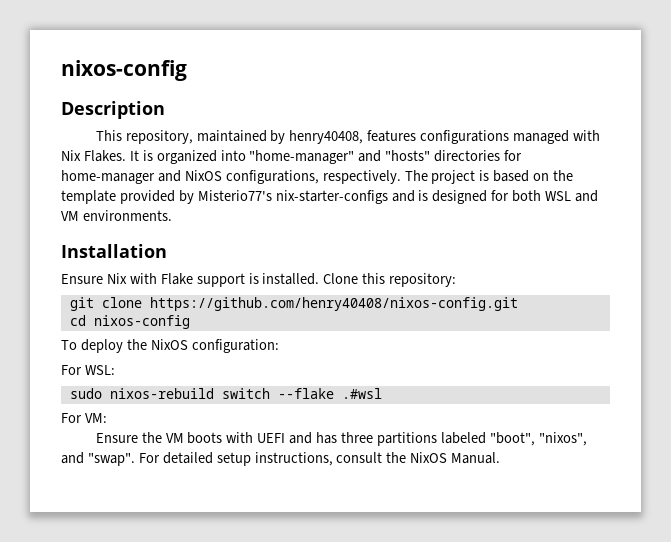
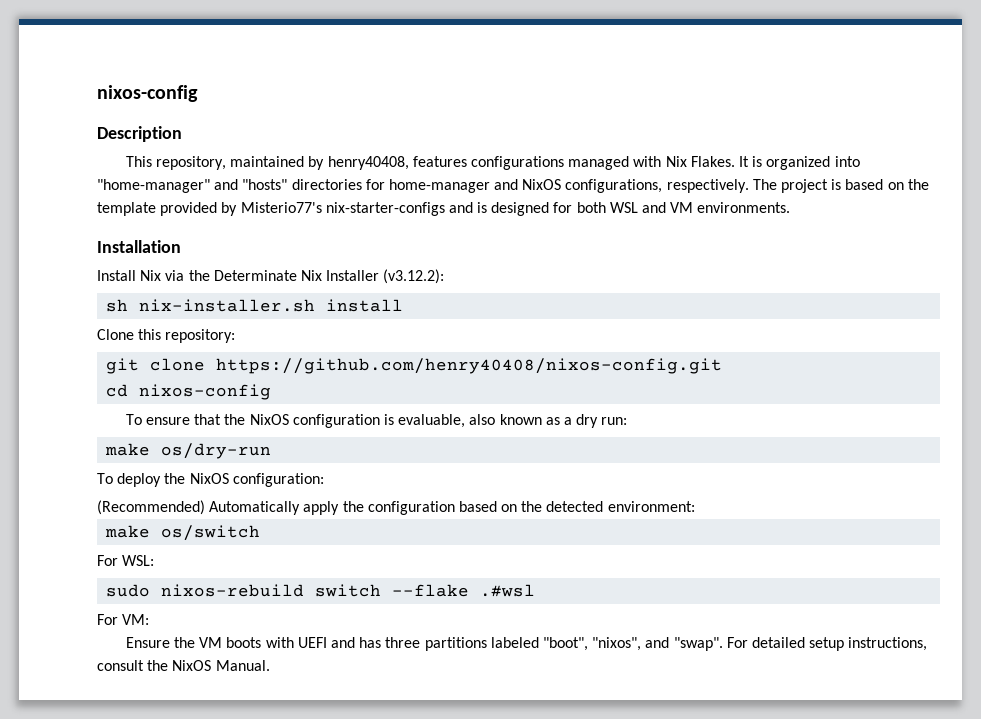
[61,273,320,287] Ensure Nix with Flake support is installed. -> [97,269,445,284] [106,299,404,312] Install Nix via the Determinate Nix Installer (v3.12.2): // sh nix-installer.sh install //
(190, 322) none -> [125,414,628,428] [105,443,272,459] // To ensure that the NixOS configuration is evaluable, also known as a dry run: // make os/dry-run
(279, 346) none -> [97,500,695,515] [105,525,261,541] // (Recommended) Automatically apply the configuration based on the detected environment: // make os/switch

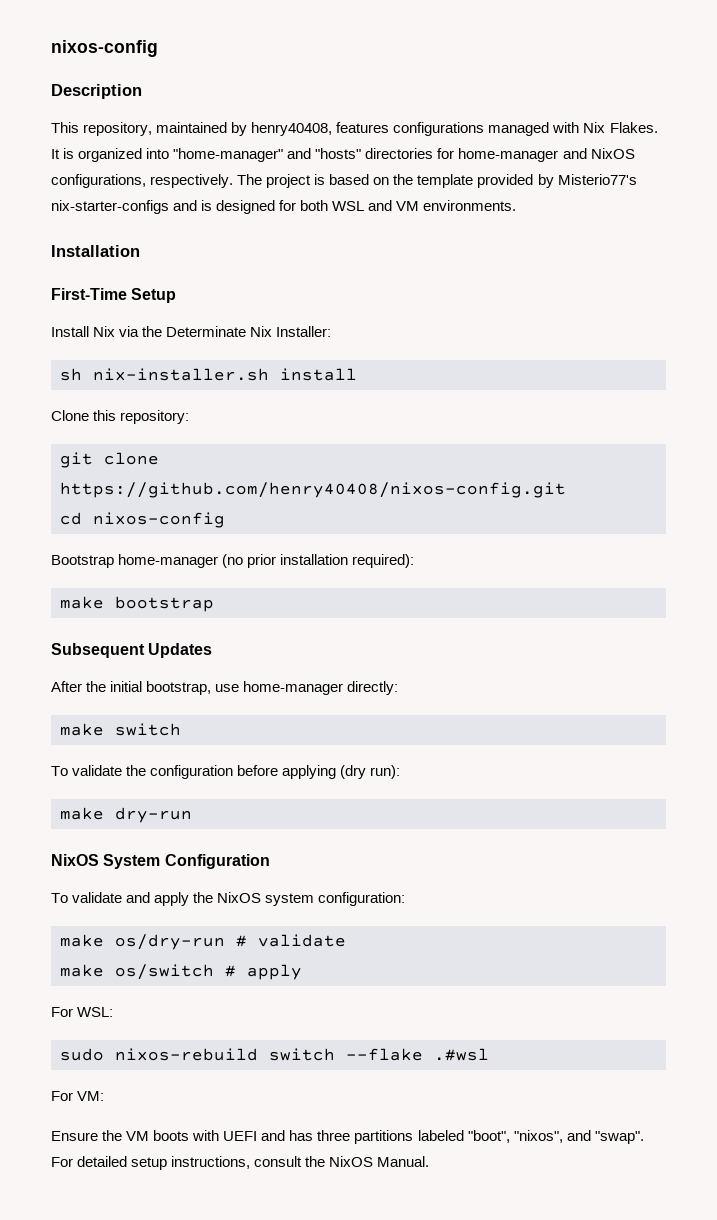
(181, 246) none -> [51,288,177,303] // First-Time Setup
[326,269,445,284] Installer (v3.12.2): -> [276,326,332,337] Installer:
[125,414,628,428] [105,443,272,459] [97,473,324,487] [97,500,695,515] To ensure that the NixOS configuration is evaluable, also known as a dry run: // make os/dry-run // To deploy the NixOS configuration: // (Recommended) Automatically apply the configuration based on the detected environment: -> [51,554,415,568] [60,596,214,612] [51,643,213,658] [51,681,399,695] [60,723,181,736] [51,765,401,779] [60,807,192,823] [51,854,270,869] [51,892,406,906] [60,934,346,950] Bootstrap home-manager (no prior installation required): // make bootstrap // Subsequent Updates // After the initial bootstrap, use home-manager directly: // make switch // To validate the configuration before applying (dry run): // make dry-run // NixOS System Configuration // To validate and apply the NixOS system configuration: // make os/dry-run # validate
(261, 533) none -> [225,964,302,980] # apply

